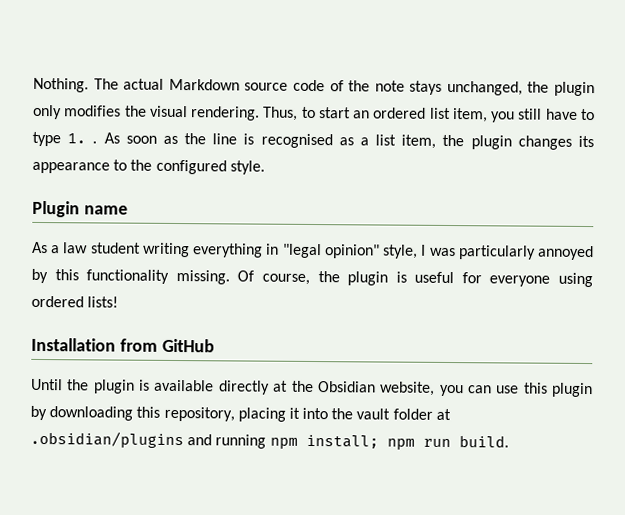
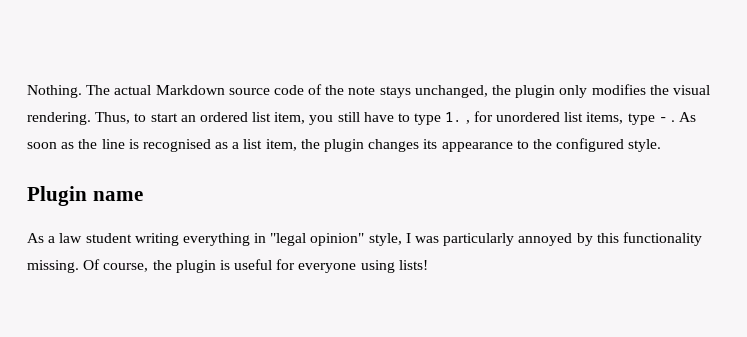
(87, 138) none -> [465,111,667,125] , for unordered list items, type -
[31,295,84,308] ordered -> (395, 266) none
[31,337,215,353] [31,378,593,398] [30,405,451,422] [30,430,509,450] // Installation from GitHub // Until the plugin is available directly at the Obsidian website, you can use this plugin by downloading this repository, placing it into the vault folder at .obsidian/plugins and running npm install; npm run build. -> (428, 265) none

